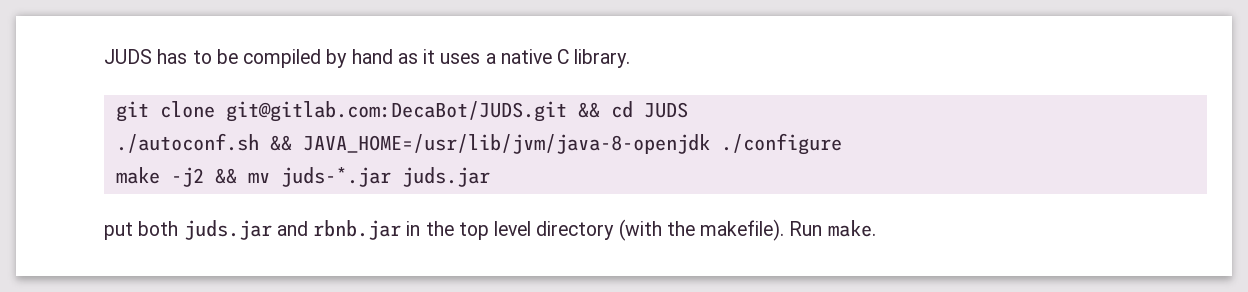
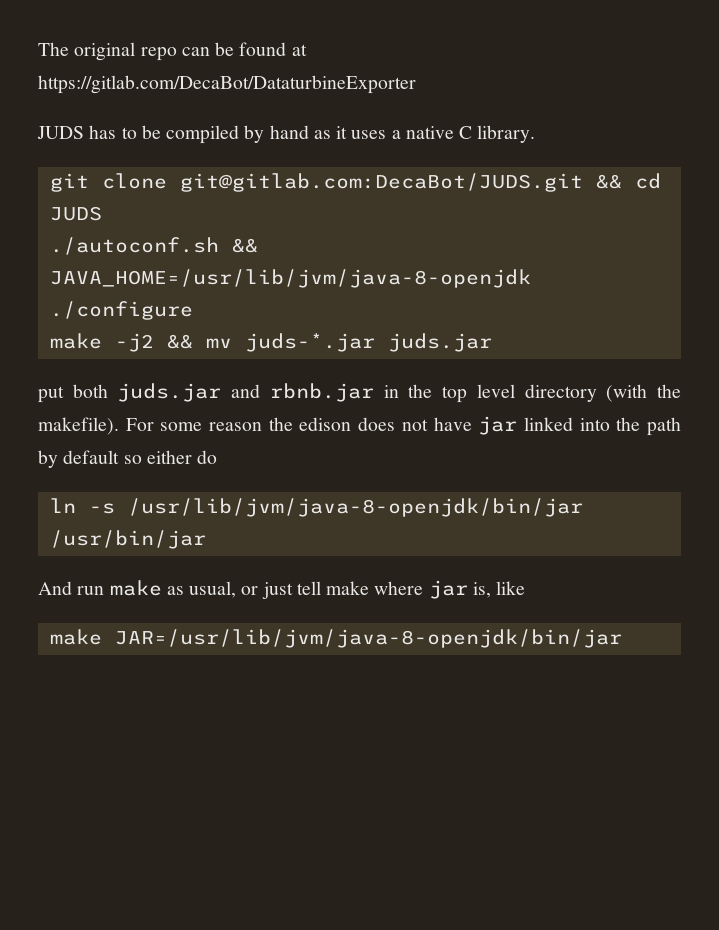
(104, 56) none -> [38,42,307,61] [38,75,416,94] The original repo can be found at https://gitlab.com/DecaBot/DataturbineExporter //
[789,220,876,237] Run make. -> [125,416,682,436] [38,450,218,468] [49,498,583,517] [49,530,206,549] [38,580,526,599] [49,629,622,648] For some reason the edison does not have jar linked into the path by default so either do // ln -s /usr/lib/jvm/java-8-openjdk/bin/jar /usr/bin/jar // And run make as usual, or just tell make where jar is, like // make JAR=/usr/lib/jvm/java-8-openjdk/bin/jar

